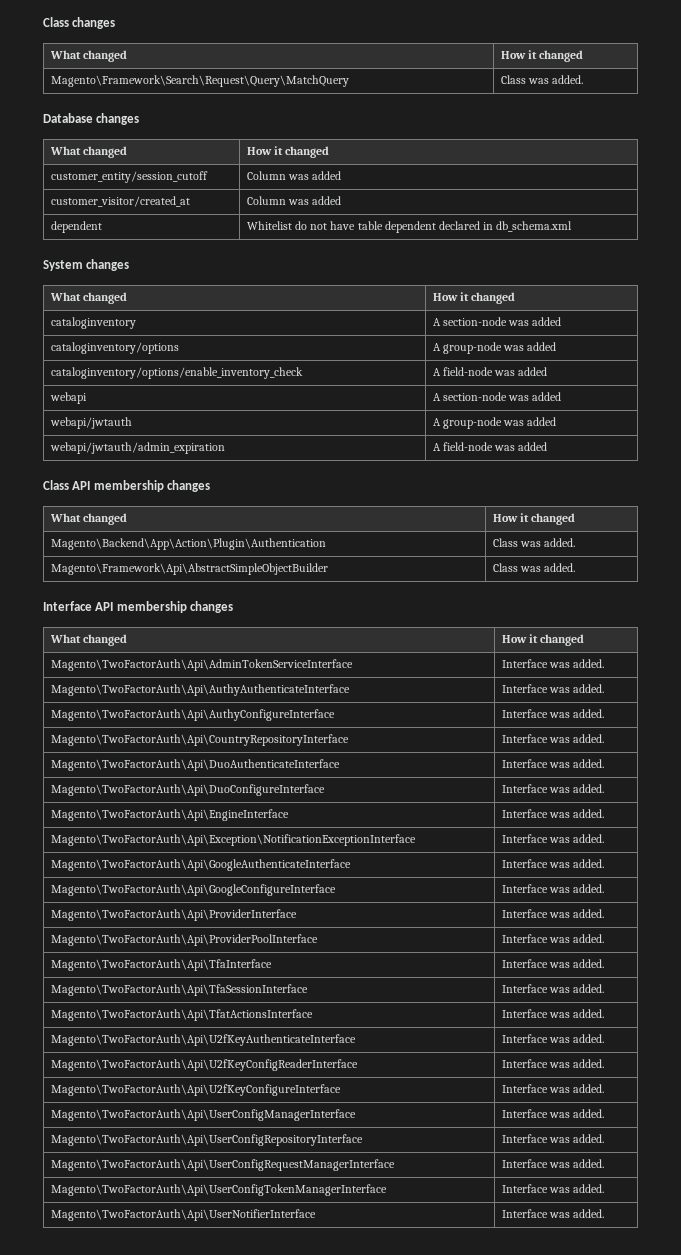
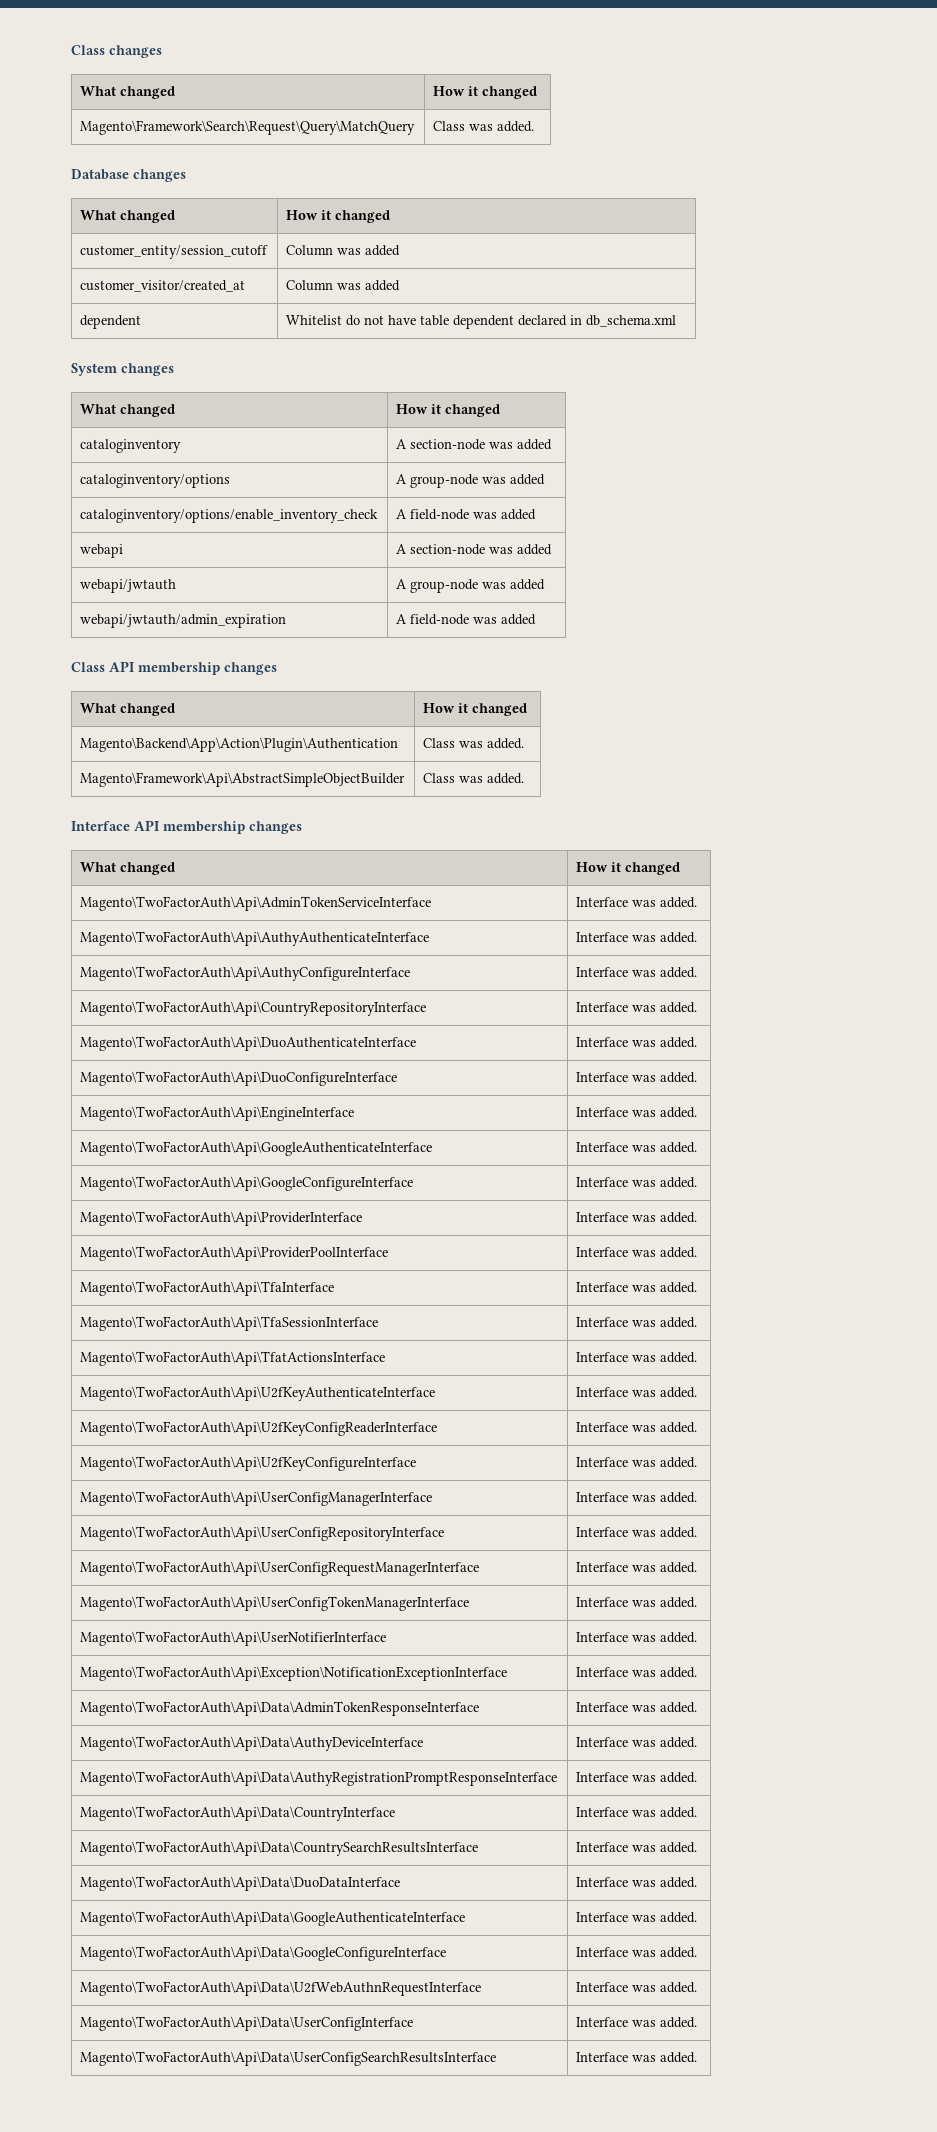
[50,834,416,846] [501,834,605,843] // Magento\TwoFactorAuth\Api\Exception\NotificationExceptionInterface | Interface was added. -> (698, 1112) none
(605, 1213) none -> [80,1666,508,1681] [576,1667,698,1678] [80,1701,480,1716] [576,1702,698,1713] [80,1736,424,1751] [576,1737,698,1748] [80,1771,558,1786] [576,1772,698,1783] [80,1806,396,1821] [576,1807,698,1818] [80,1841,479,1856] [576,1842,698,1853] [80,1876,401,1891] [576,1877,698,1888] [80,1911,466,1926] [576,1912,698,1923] [80,1946,447,1961] [576,1947,698,1958] [80,1981,482,1996] [576,1982,698,1993] [80,2016,414,2031] [576,2017,698,2028] [80,2051,497,2066] [576,2052,698,2063] // Magento\TwoFactorAuth\Api\Exception\NotificationExceptionInterface | Interface was added. // Magento\TwoFactorAuth\Api\Data\AdminTokenResponseInterface | Interface was added. // Magento\TwoFactorAuth\Api\Data\AuthyDeviceInterface | Interface was added. // Magento\TwoFactorAuth\Api\Data\AuthyRegistrationPromptResponseInterface | Interface was added. // Magento\TwoFactorAuth\Api\Data\CountryInterface | Interface was added. // Magento\TwoFactorAuth\Api\Data\CountrySearchResultsInterface | Interface was added. // Magento\TwoFactorAuth\Api\Data\DuoDataInterface | Interface was added. // Magento\TwoFactorAuth\Api\Data\GoogleAuthenticateInterface | Interface was added. // Magento\TwoFactorAuth\Api\Data\GoogleConfigureInterface | Interface was added. // Magento\TwoFactorAuth\Api\Data\U2fWebAuthnRequestInterface | Interface was added. // Magento\TwoFactorAuth\Api\Data\UserConfigInterface | Interface was added. // Magento\TwoFactorAuth\Api\Data\UserConfigSearchResultsInterface | Interface was added.

